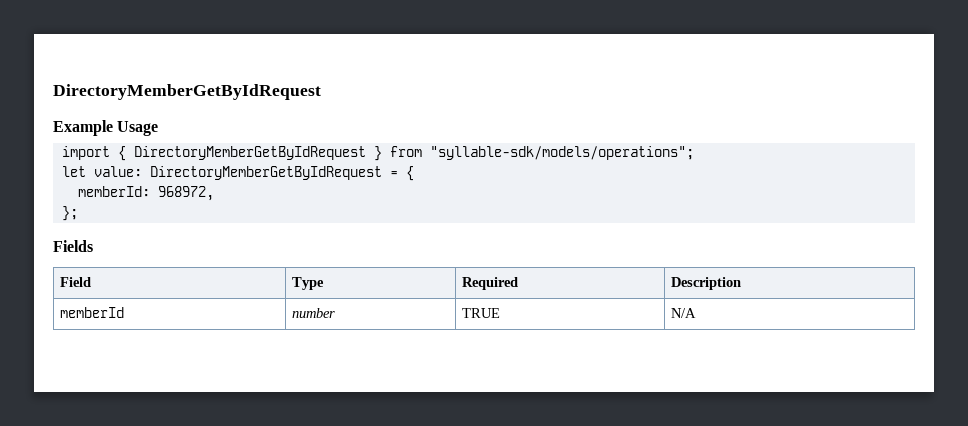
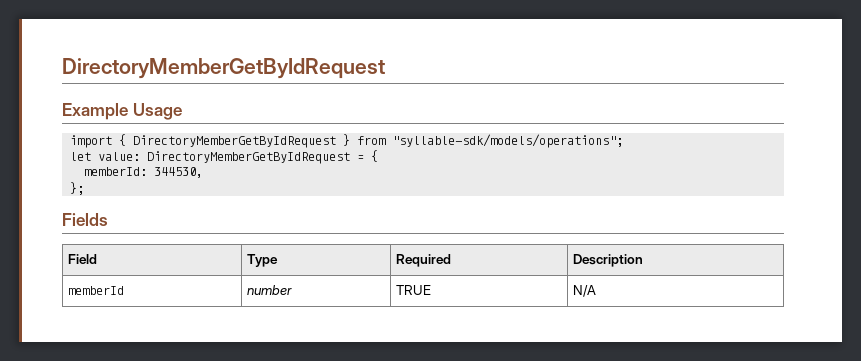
[157,186,214,201] 968972, -> [154,167,204,178] 344530,

